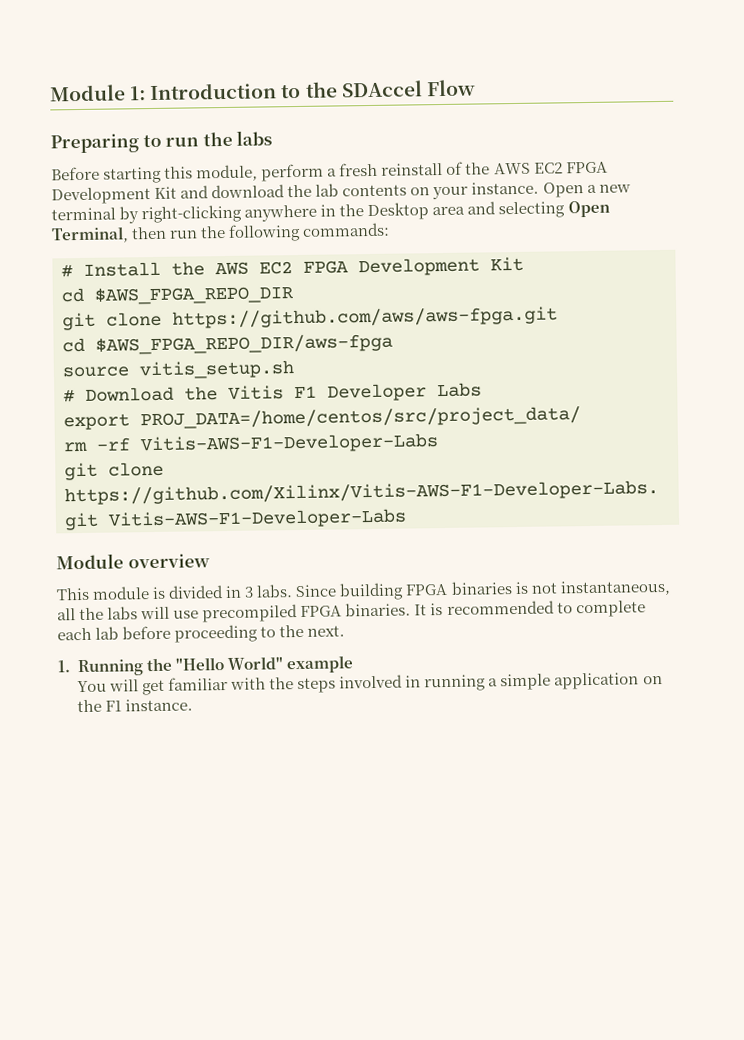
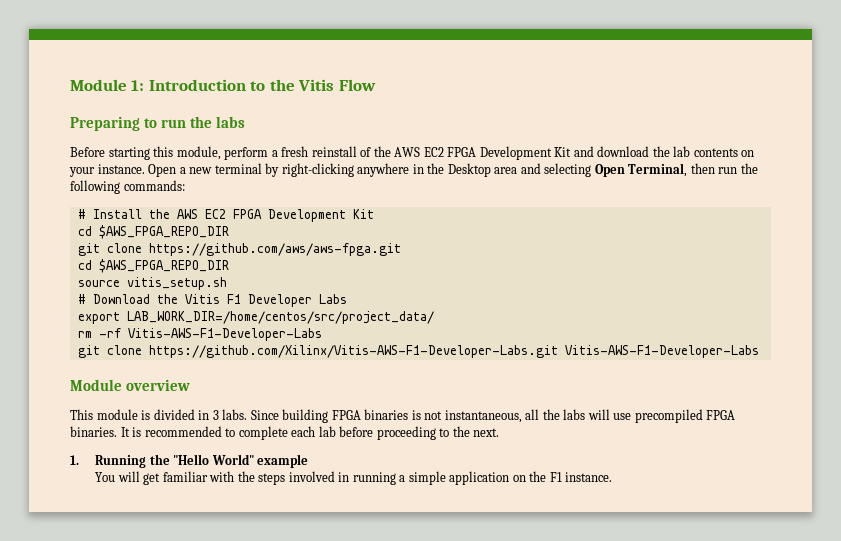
[340,80,423,98] SDAccel -> [298,79,335,91] Vitis
[95,333,393,355] $AWS_FPGA_REPO_DIR/aws-fpga -> [98,259,229,273] $AWS_FPGA_REPO_DIR
[140,406,581,430] PROJ_DATA=/home/centos/src/project_data/ -> [126,311,434,324] LAB_WORK_DIR=/home/centos/src/project_data/

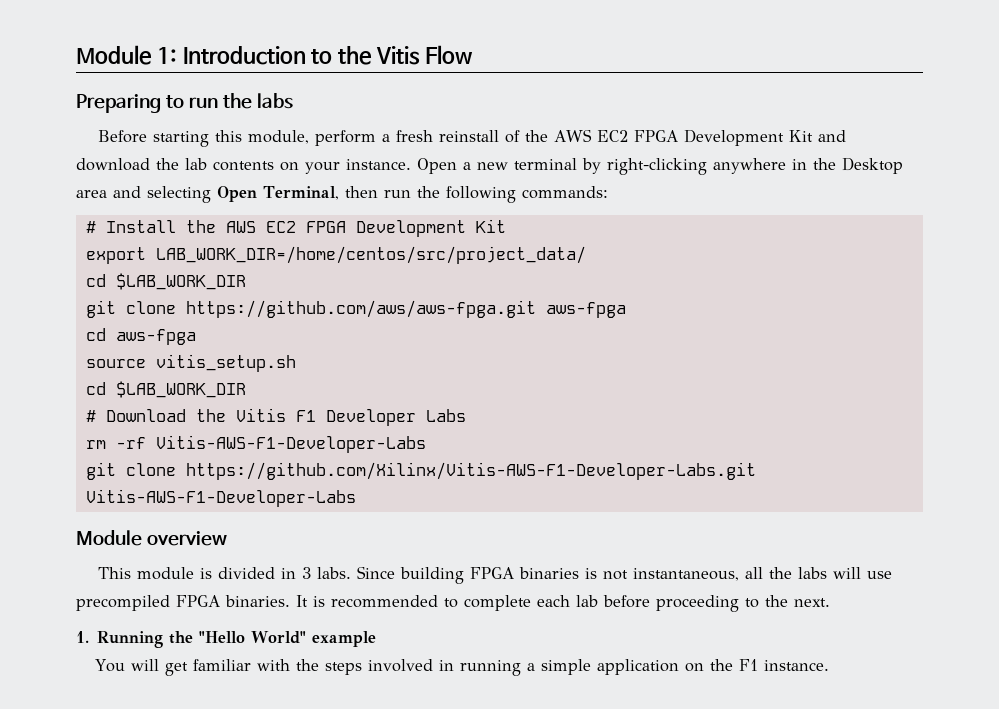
[77,225,229,239] // cd $AWS_FPGA_REPO_DIR -> [85,246,586,264] [85,273,246,290] // export LAB_WORK_DIR=/home/centos/src/project_data/ // cd $LAB_WORK_DIR
[77,259,229,273] // cd $AWS_FPGA_REPO_DIR -> [545,302,626,318] [85,328,196,345] aws-fpga // cd aws-fpga
(227, 283) none -> [85,381,246,398] // cd $LAB_WORK_DIR
[77,311,434,324] // export LAB_WORK_DIR=/home/centos/src/project_data/ -> (466, 415) none

